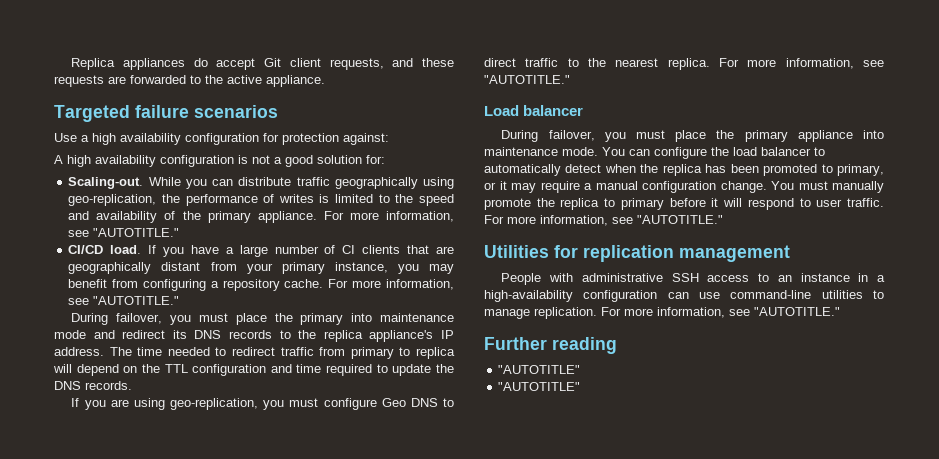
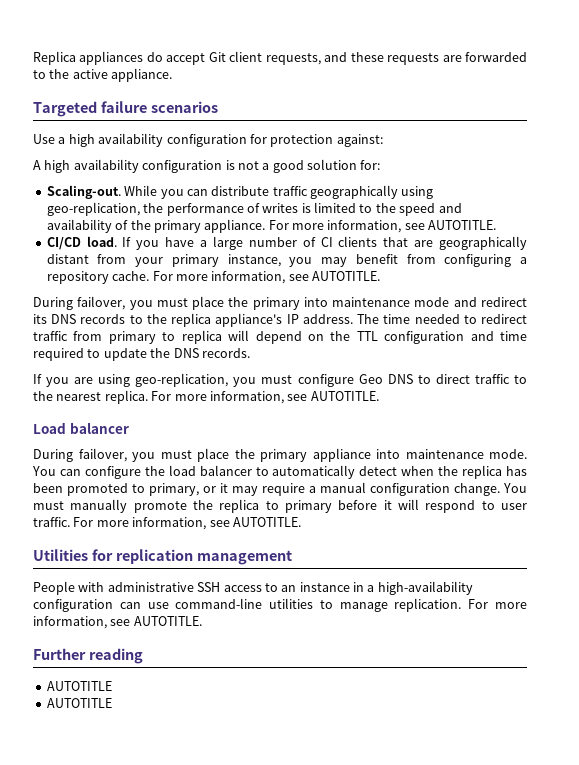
[93,228,180,237] "AUTOTITLE." -> [428,220,497,230] AUTOTITLE.
[93,296,180,305] "AUTOTITLE." -> [312,271,380,281] AUTOTITLE.
[484,75,570,84] "AUTOTITLE." -> [310,391,379,401] AUTOTITLE.
[637,215,723,224] "AUTOTITLE." -> [232,517,301,527] AUTOTITLE.
[754,307,840,316] "AUTOTITLE." -> [133,616,202,626] AUTOTITLE.
[498,365,581,374] [498,382,581,391] "AUTOTITLE" // "AUTOTITLE" -> [46,681,112,691] [46,698,112,708] AUTOTITLE // AUTOTITLE

